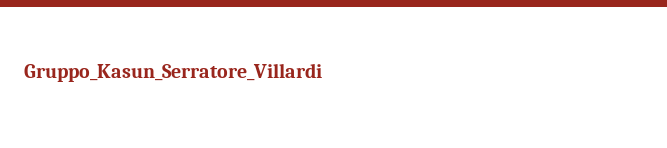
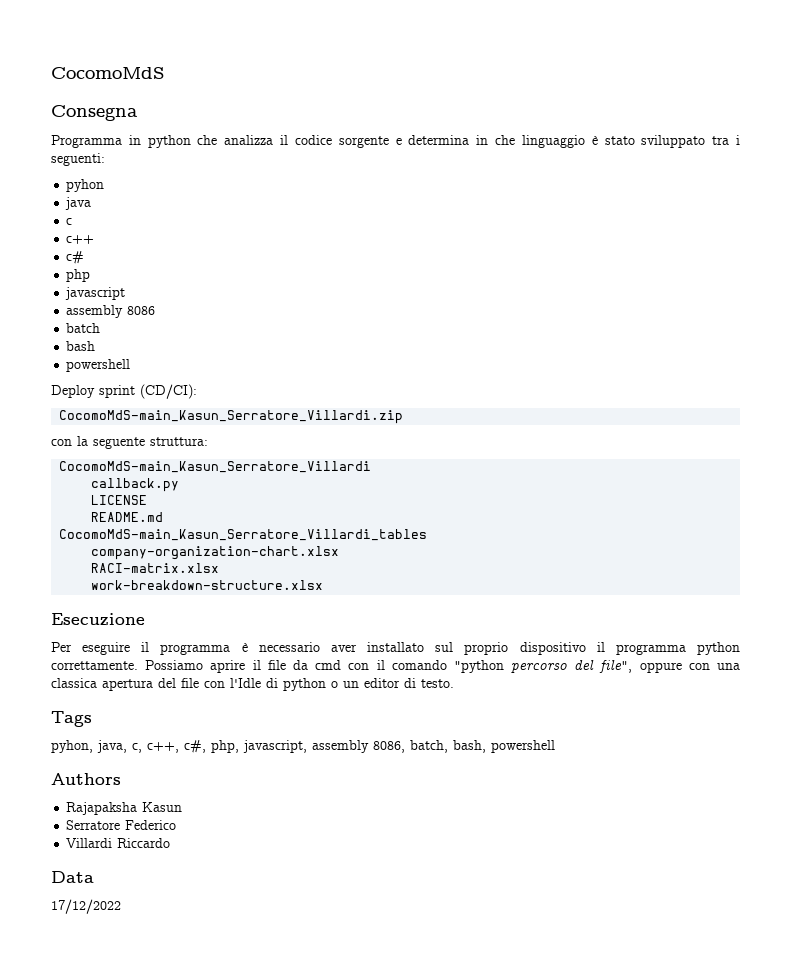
[24,63,322,82] Gruppo_Kasun_Serratore_Villardi -> [51,67,165,79] [51,105,138,121] [51,135,741,148] [51,153,105,166] [66,179,105,192] [65,197,92,210] [66,218,73,225] [66,235,95,244] [66,251,85,264] [66,269,91,282] [65,287,126,300] [66,305,156,318] [66,323,101,333] [66,341,96,351] [66,359,131,372] [51,384,197,399] [59,410,404,424] [51,436,208,449] [59,461,372,473] [91,478,180,492] [91,495,148,505] [91,512,164,522] [59,529,428,541] [91,546,340,560] [91,563,220,573] [91,580,324,590] [51,613,145,626] [51,642,740,655] [51,660,740,673] [51,678,454,691] [51,711,92,727] [51,740,555,753] [51,773,121,785] [66,802,183,815] [66,820,177,830] [66,838,171,848] [51,871,94,883] [51,899,121,914] CocomoMdS // Consegna // Programma in python che analizza il codice sorgente e determina in che linguaggio è stato sviluppato tra i seguenti: // pyhon // java // c // c++ // c# // php // javascript // assembly 8086 // batch // bash // powershell // Deploy sprint (CD/CI): // CocomoMdS-main_Kasun_Serratore_Villardi.zip // con la seguente struttura: // CocomoMdS-main_Kasun_Serratore_Villardi // callback.py // LICENSE // README.md // CocomoMdS-main_Kasun_Serratore_Villardi_tables // company-organization-chart.xlsx // RACI-matrix.xlsx // work-breakdown-structure.xlsx // Esecuzione // Per eseguire il programma è necessario aver installato sul proprio dispositivo il programma python correttamente. Possiamo aprire il file da cmd con il comando "python percorso del file", oppure con una classica apertura del file con l'Idle di python o un editor di testo. // Tags // pyhon, java, c, c++, c#, php, javascript, assembly 8086, batch, bash, powershell // Authors // Rajapaksha Kasun // Serratore Federico // Villardi Riccardo // Data // 17/12/2022

